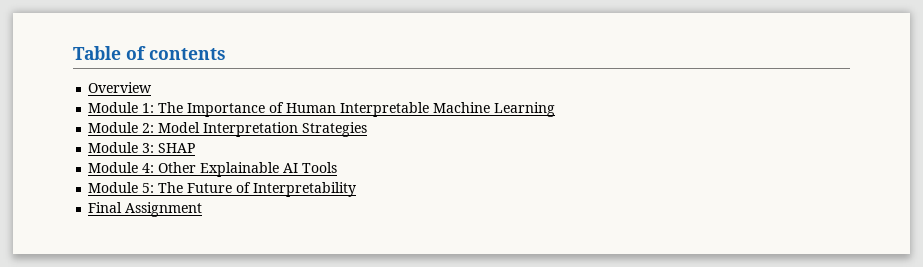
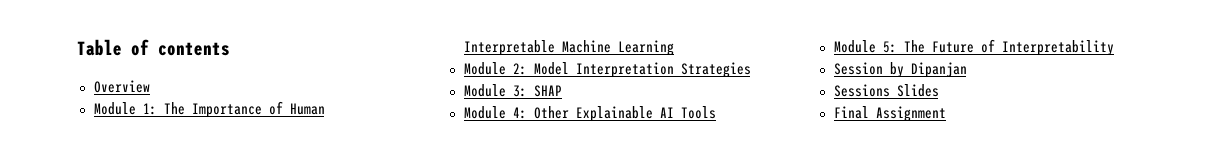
(357, 189) none -> [833,62,967,78] [833,84,939,97] // Session by Dipanjan // Sessions Slides

